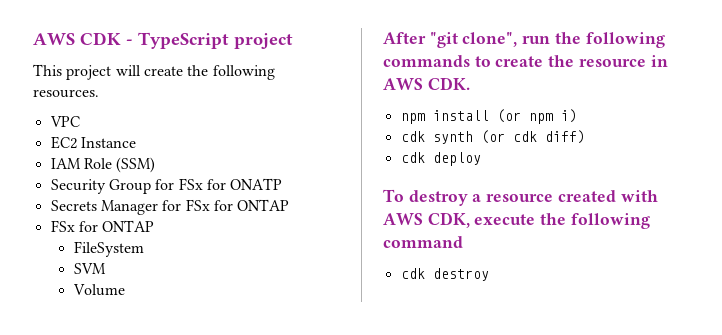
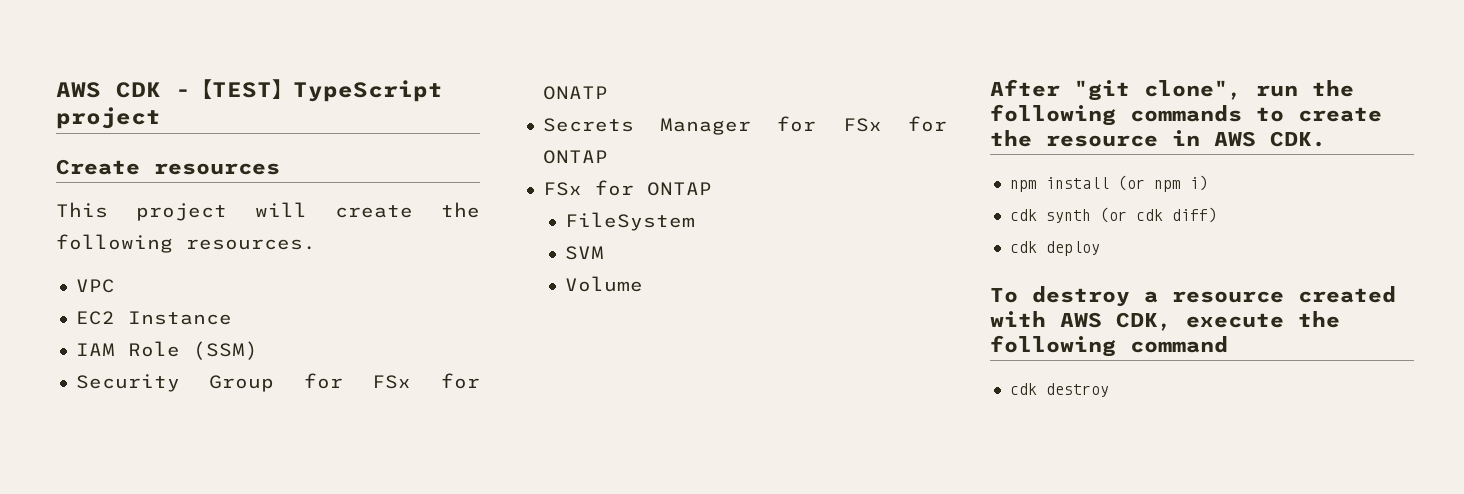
(133, 42) none -> [191,79,293,99] 【TEST】
(293, 41) none -> [56,159,280,175] // Create resources

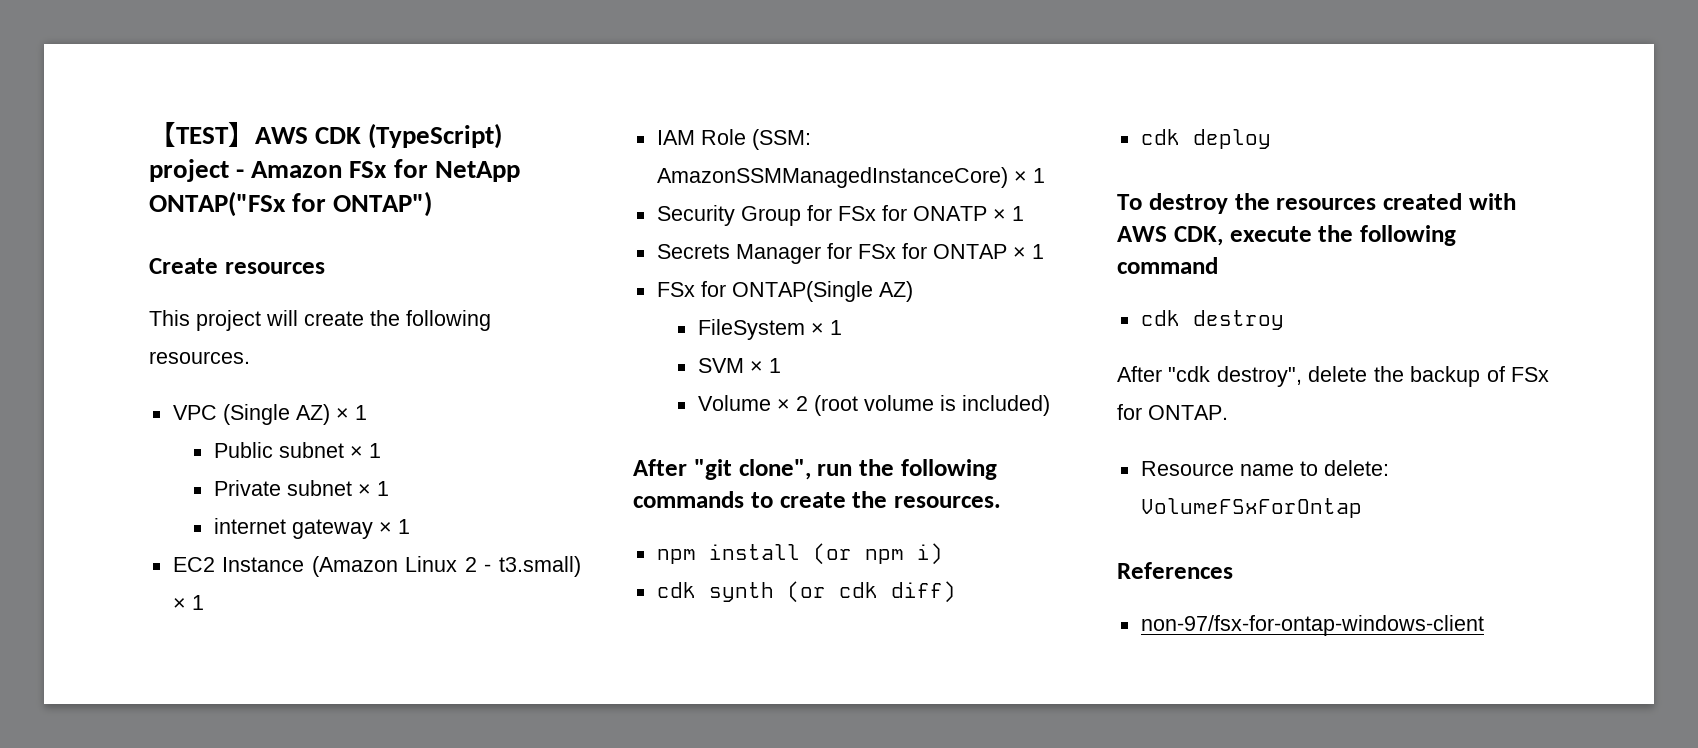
[56,79,443,102] [56,107,161,129] AWS CDK -【TEST】TypeScript project -> [149,121,503,149] [149,159,520,182] [149,191,433,217] 【TEST】AWS CDK (TypeScript) project - Amazon FSx for NetApp ONTAP("FSx for ONTAP")
[75,311,232,325] [75,341,258,360] // EC2 Instance // IAM Role (SSM) -> [222,404,367,425] [213,442,381,458] [213,480,389,496] [213,518,410,539] [172,556,581,577] [172,595,204,610] [656,129,811,150] [656,167,1045,188] (Single AZ) × 1 // Public subnet × 1 // Private subnet × 1 // internet gateway × 1 // EC2 Instance (Amazon Linux 2 - t3.small) × 1 // IAM Role (SSM: AmazonSSMManagedInstanceCore) × 1
(608, 93) none -> [992,206,1024,221] × 1
[542,180,712,196] // FSx for ONTAP -> [1012,244,1044,259] [656,281,913,302] × 1 // FSx for ONTAP(Single AZ)
(695, 221) none -> [810,320,842,335] × 1
(604, 253) none -> [749,358,781,373] × 1
(643, 284) none -> [776,395,1050,416] × 2 (root volume is included)
[1046,130,1326,147] resource in AWS CDK. -> [894,496,1001,508] resources.
[1144,291,1284,303] a resource -> [1234,193,1377,210] the resources
(1109, 390) none -> [1117,366,1549,387] [1117,404,1228,420] [1140,460,1389,476] [1140,498,1362,518] [1117,562,1233,579] [1140,615,1484,636] // After "cdk destroy", delete the backup of FSx for ONTAP. // Resource name to delete: VolumeFSxForOntap // References // non-97/fsx-for-ontap-windows-client

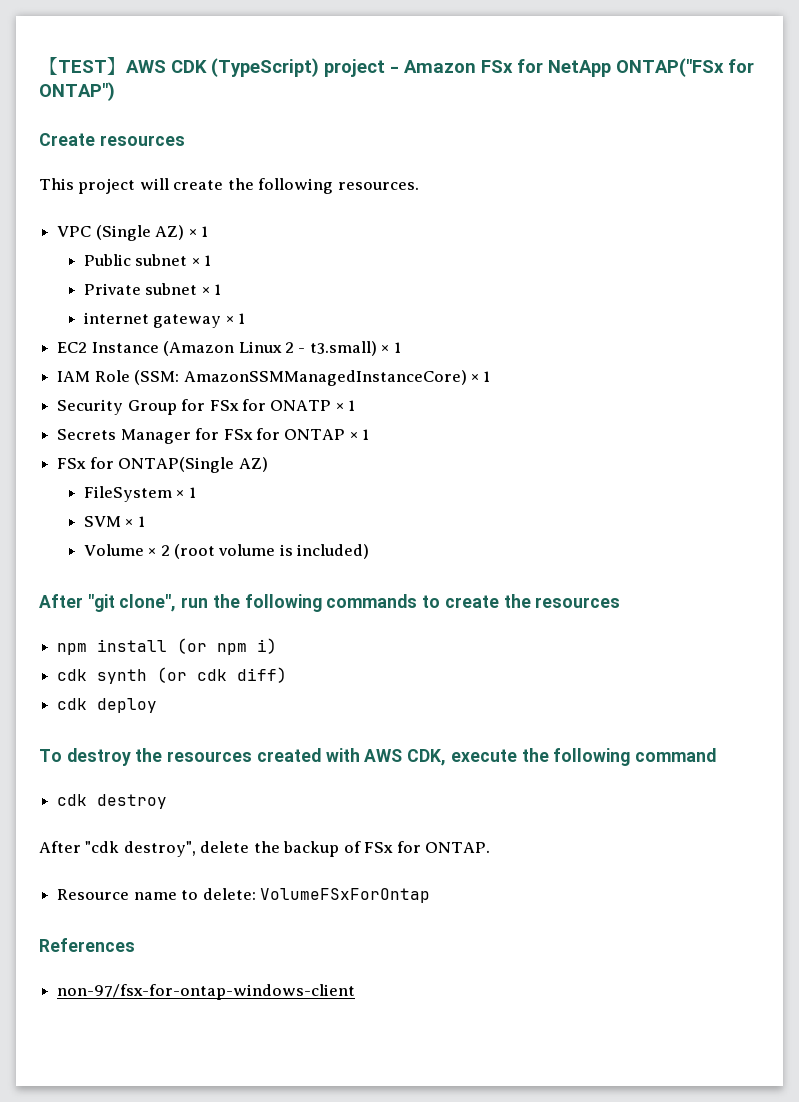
[894,496,1001,508] resources. -> [535,597,621,608] resources

